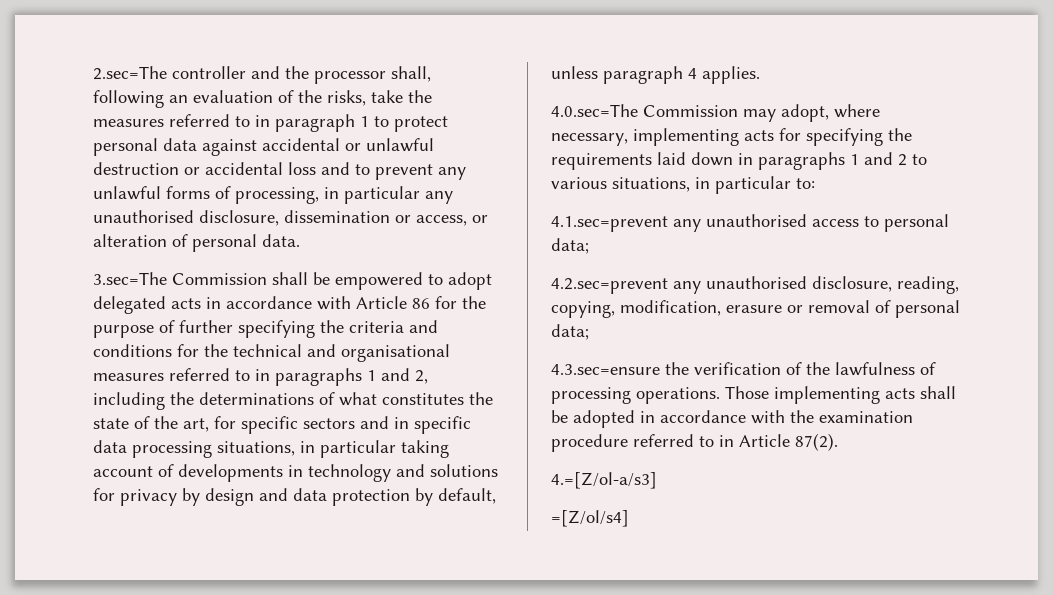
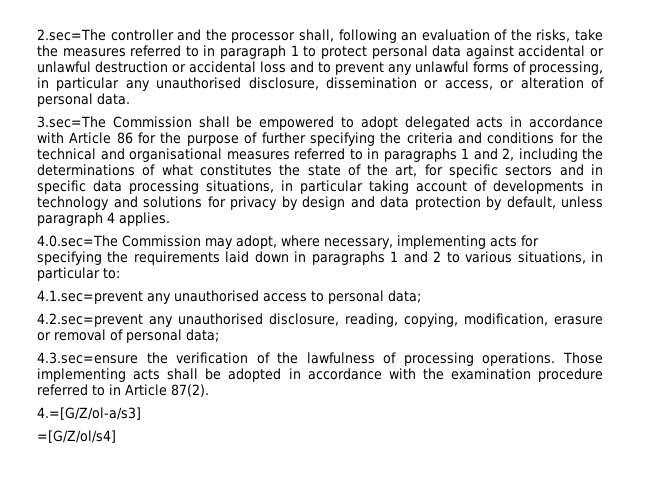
[551,472,657,489] [551,510,629,527] 4.=[Z/ol-a/s3] // =[Z/ol/s4] -> [37,407,141,420] [37,430,116,443] 4.=[G/Z/ol-a/s3] // =[G/Z/ol/s4]

